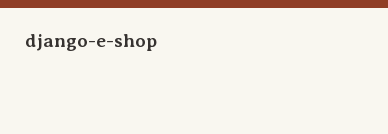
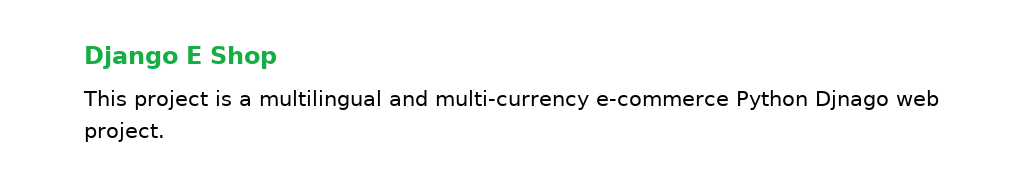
[25,34,157,51] django-e-shop -> [84,46,277,69] [83,90,939,110] [84,122,165,142] Django E Shop // This project is a multilingual and multi-currency e-commerce Python Djnago web project.

